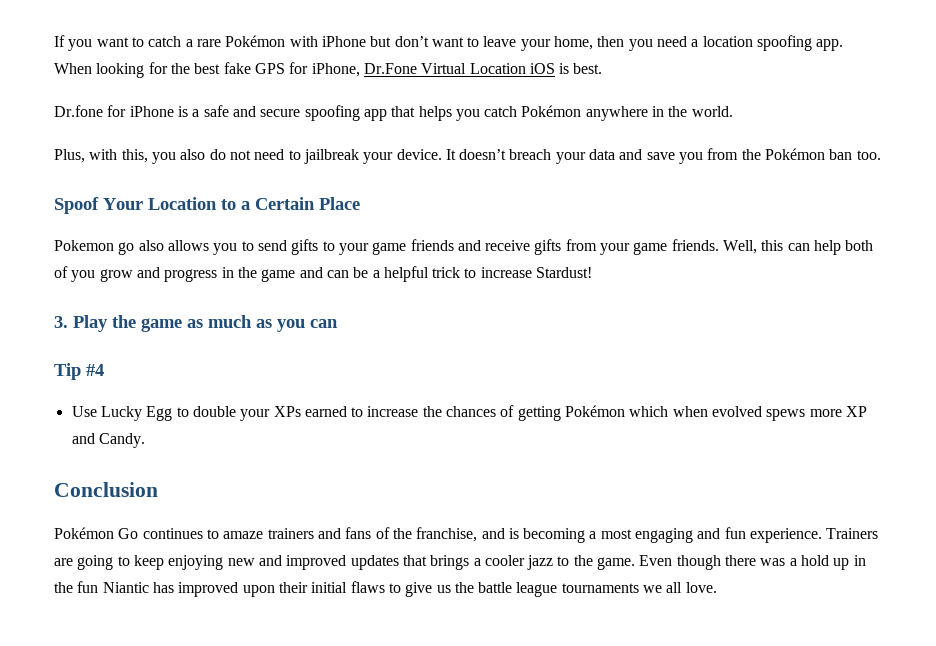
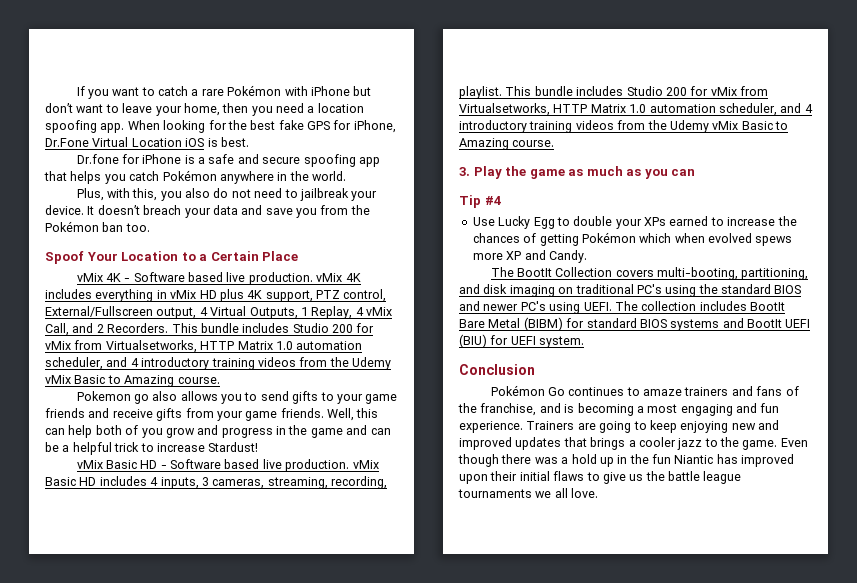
(360, 203) none -> [76,272,361,285] [45,289,387,302] [45,306,392,319] [45,323,375,336] [45,340,363,353] [45,357,391,370] [45,375,220,387] // vMix 4K - Software based live production. vMix 4K includes everything in vMix HD plus 4K support, PTZ control, External/Fullscreen output, 4 Virtual Outputs, 1 Replay, 4 vMix Call, and 2 Recorders. This bundle includes Studio 200 for vMix from Virtualsetworks, HTTP Matrix 1.0 automation scheduler, and 4 introductory training videos from the Udemy vMix Basic to Amazing course.
(593, 272) none -> [76,459,379,472] [45,476,387,489] [459,86,768,99] [459,103,813,116] [459,120,788,133] [459,138,555,150] // vMix Basic HD - Software based live production. vMix Basic HD includes 4 inputs, 3 cameras, streaming, recording, playlist. This bundle includes Studio 200 for vMix from Virtualsetworks, HTTP Matrix 1.0 automation scheduler, and 4 introductory training videos from the Udemy vMix Basic to Amazing course.
(145, 440) none -> [490,267,809,280] [459,284,802,297] [459,301,785,314] [459,317,811,331] [459,334,585,348] // The BootIt Collection covers multi-booting, partitioning, and disk imaging on traditional PC's using the standard BIOS and newer PC's using UEFI. The collection includes BootIt Bare Metal (BIBM) for standard BIOS systems and BootIt UEFI (BIU) for UEFI system.

